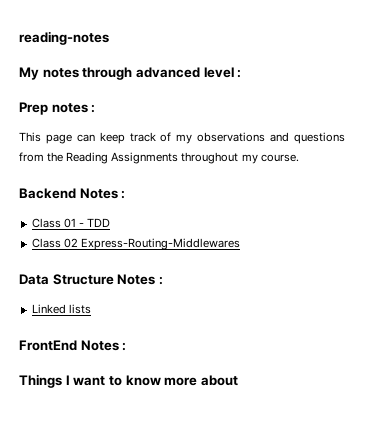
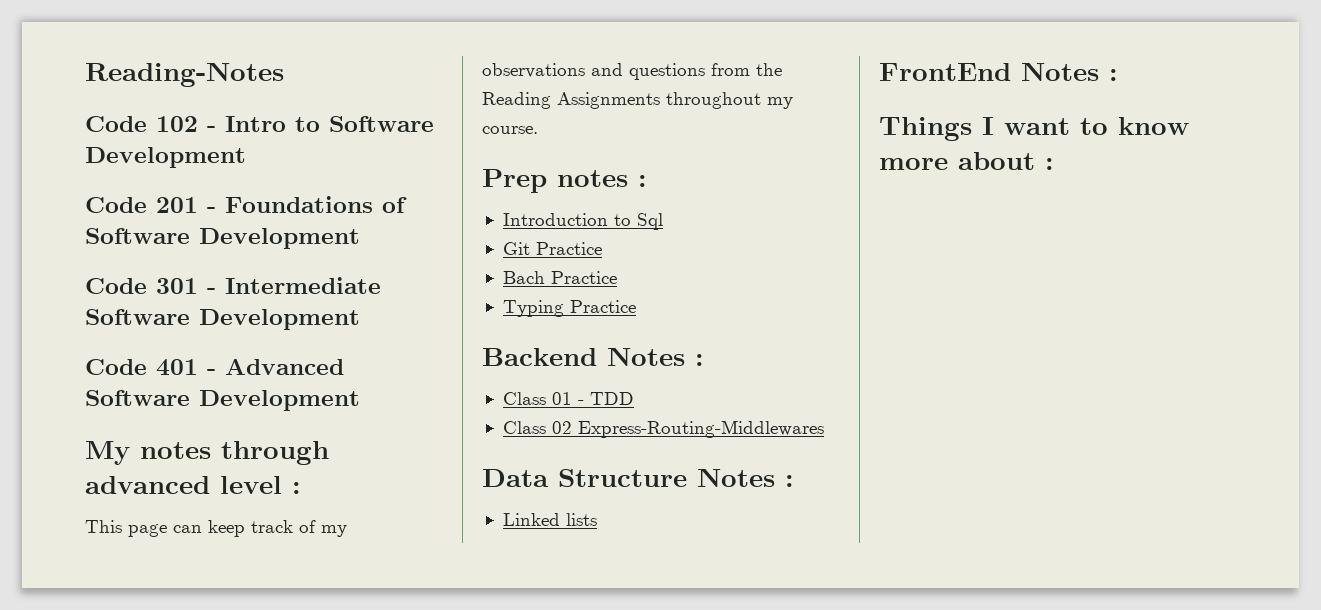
[19,31,109,45] reading-notes -> [85,62,284,87] [85,116,434,132] [85,147,246,168] [85,196,407,213] [85,228,360,249] [85,277,381,294] [85,309,360,330] [85,358,344,376] [85,390,360,411] Reading-Notes // Code 102 - Intro to Software Development // Code 201 - Foundations of Software Development // Code 301 - Intermediate Software Development // Code 401 - Advanced Software Development
[19,102,96,115] // Prep notes : -> (301, 488) none
(299, 158) none -> [482,169,647,193] [502,213,663,230] [502,242,602,255] [502,271,617,284] [502,300,636,317] // Prep notes : // Introduction to Sql // Git Practice // Bach Practice // Typing Practice
(238, 380) none -> [1045,158,1054,170] :

